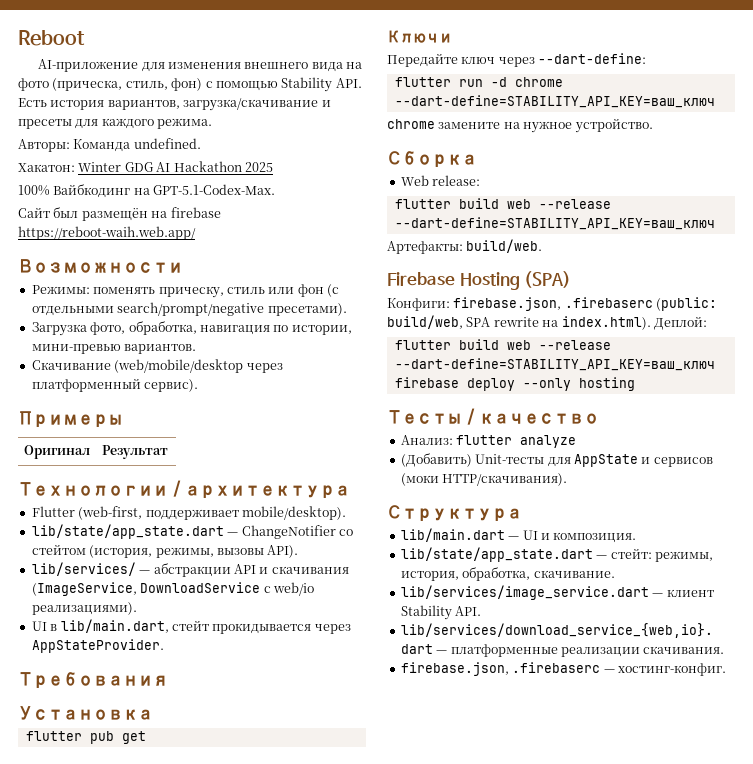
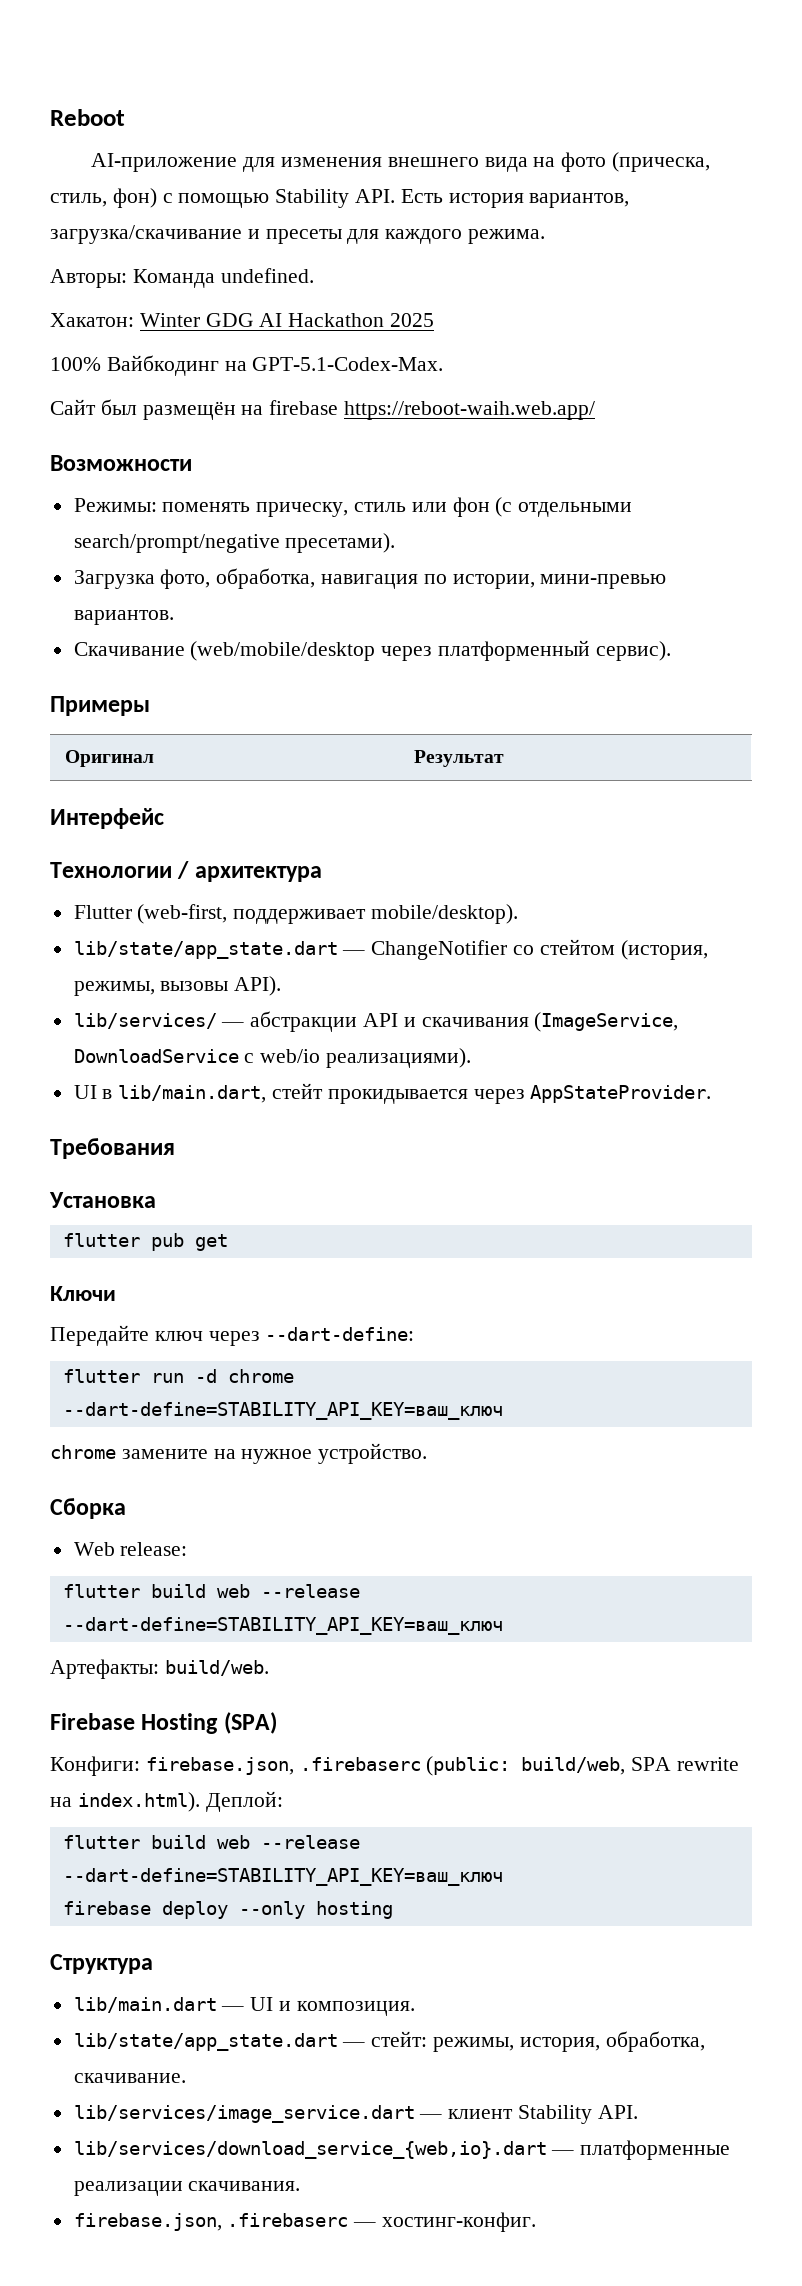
(168, 452) none -> [50,808,164,829] // Интерфейс
[387,408,600,425] [400,435,577,448] [400,453,713,467] [400,473,568,486] // Тесты / качество // Анализ: flutter analyze // (Добавить) Unit-тесты для AppState и сервисов (моки HTTP/скачивания). -> (393, 1910) none

